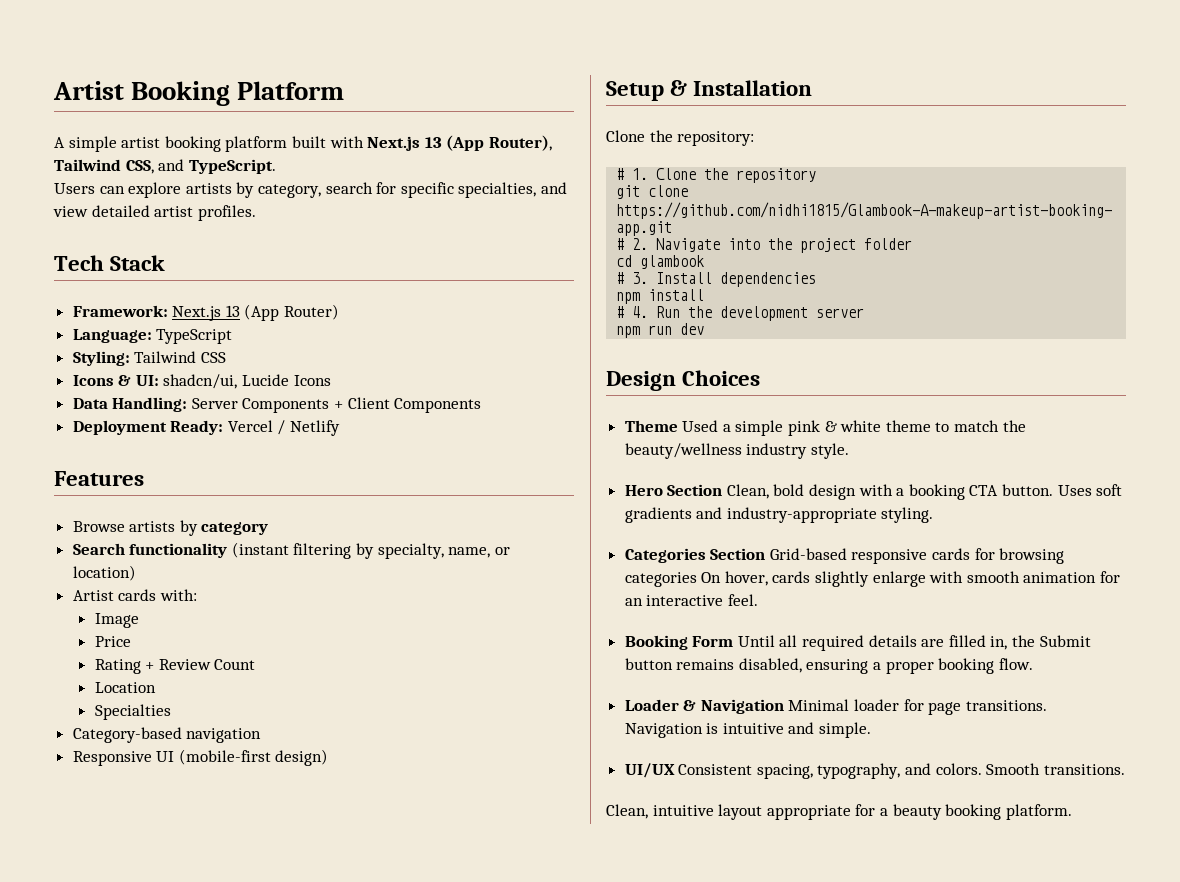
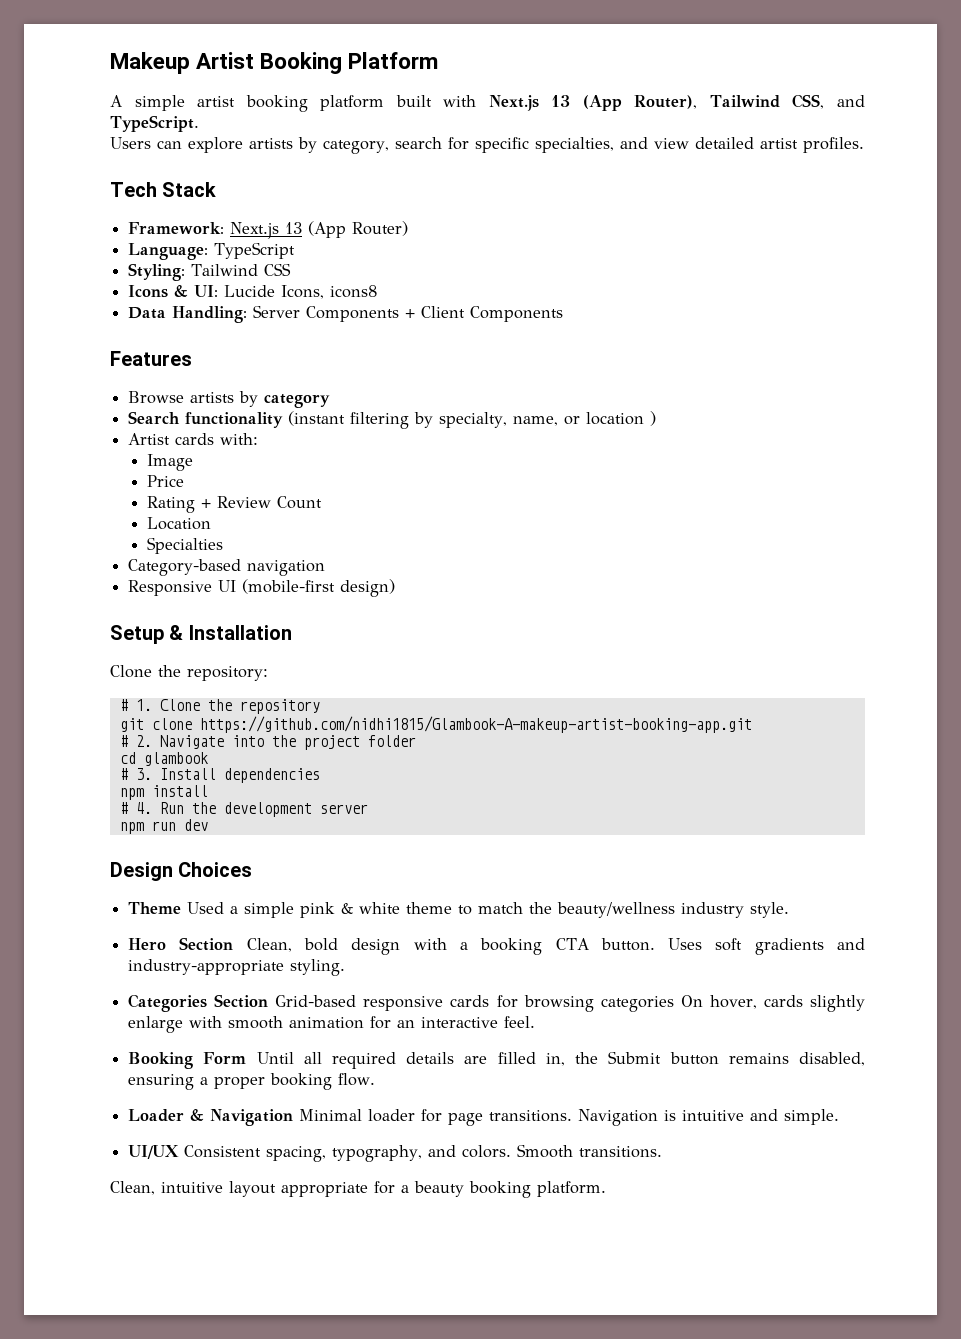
(53, 90) none -> [110,52,190,74] Makeup
[163,374,331,389] shadcn/ui, Lucide Icons -> [224,285,378,299] Lucide Icons, icons8
[72,420,341,436] // Deployment Ready: Vercel / Netlify -> (564, 314) none
[72,565,136,581] location) -> [586,411,657,426] location )

